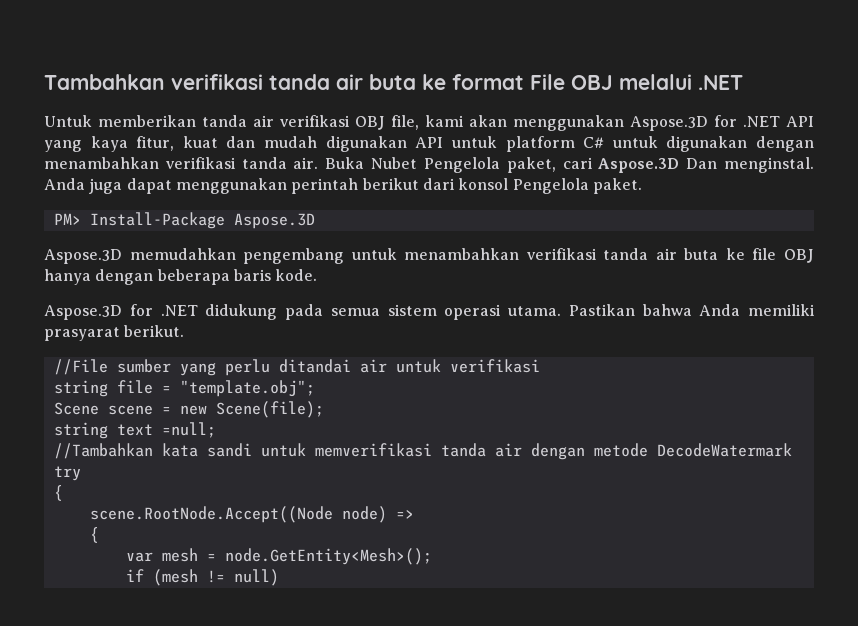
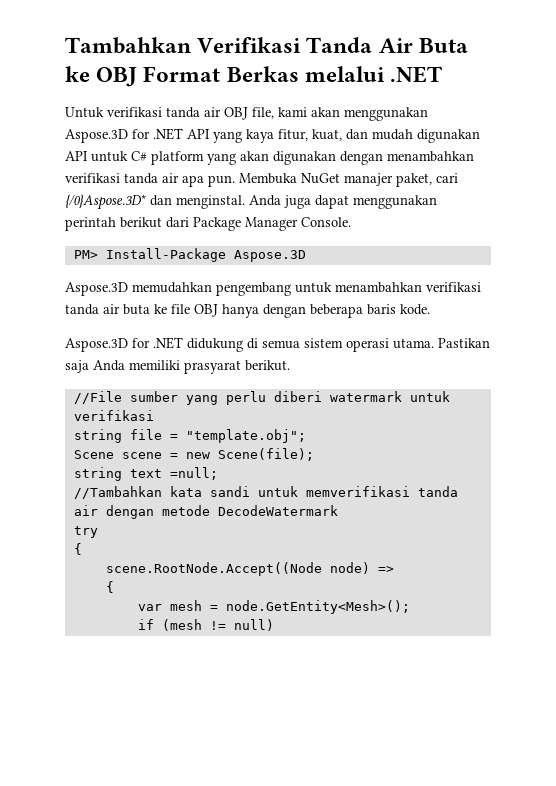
[171,74,613,90] verifikasi tanda air buta ke format File OBJ -> [197,37,468,53] [65,66,299,87] Verifikasi Tanda Air Buta ke OBJ Format Berkas
[98,115,350,127] memberikan tanda air verifikasi -> [107,107,221,118] verifikasi tanda air
[182,136,218,148] kuat -> [312,129,342,141] kuat,
[505,136,658,152] platform C# untuk -> [131,151,269,165] C# platform yang akan
[293,157,718,173] air. Buka Nubet Pengelola paket, cari Aspose.3D Dan -> [162,173,458,187] [65,194,172,210] air apa pun. Membuka NuGet manajer paket, cari {/0}Aspose.3D* dan
[458,178,642,194] konsol Pengelola paket. -> [193,217,351,231] Package Manager Console.
[285,304,323,320] pada -> [247,338,258,349] di
[642,304,692,316] bahwa -> [65,360,89,373] saja
[278,359,387,373] ditandai air -> [273,391,402,402] diberi watermark

